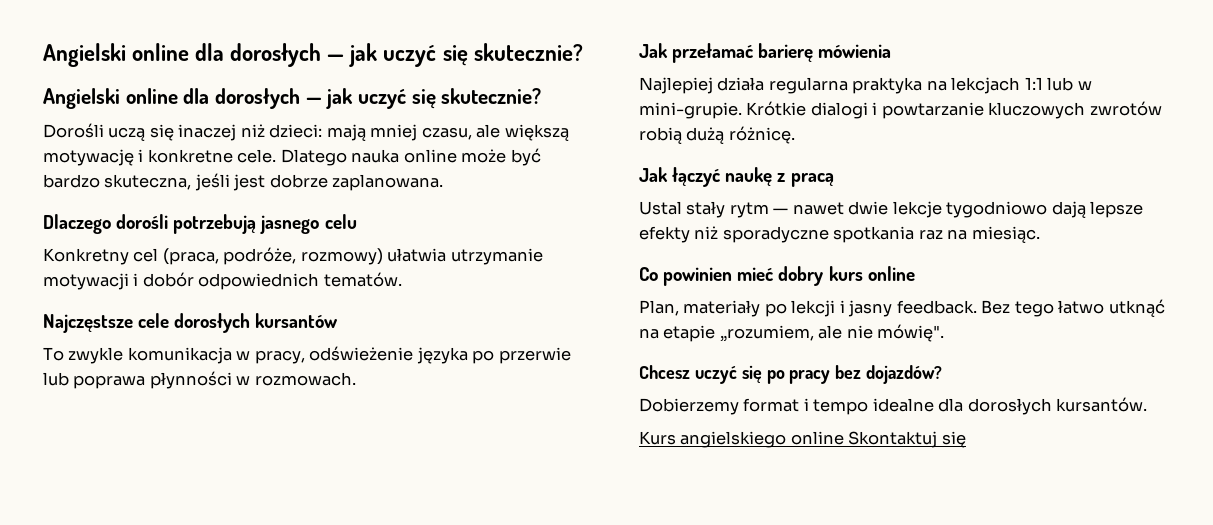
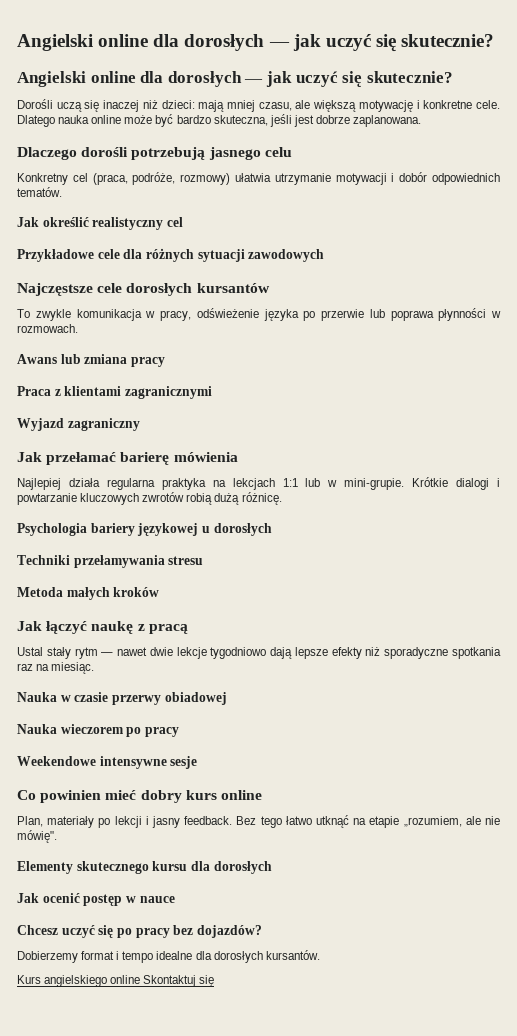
(402, 279) none -> [17,217,183,230] [17,248,325,262] // Jak określić realistyczny cel // Przykładowe cele dla różnych sytuacji zawodowych
(356, 379) none -> [17,354,165,367] [17,386,212,399] [17,418,140,431] // Awans lub zmiana pracy // Praca z klientami zagranicznymi // Wyjazd zagraniczny
(795, 135) none -> [17,523,272,536] [17,555,204,568] [17,587,160,600] // Psychologia bariery językowej u dorosłych // Techniki przełamywania stresu // Metoda małych kroków
(1040, 234) none -> [17,692,227,705] [17,724,179,737] [17,756,198,769] // Nauka w czasie przerwy obiadowej // Nauka wieczorem po pracy // Weekendowe intensywne sesje
(945, 333) none -> [17,861,272,874] [17,893,175,906] // Elementy skutecznego kursu dla dorosłych // Jak ocenić postęp w nauce

